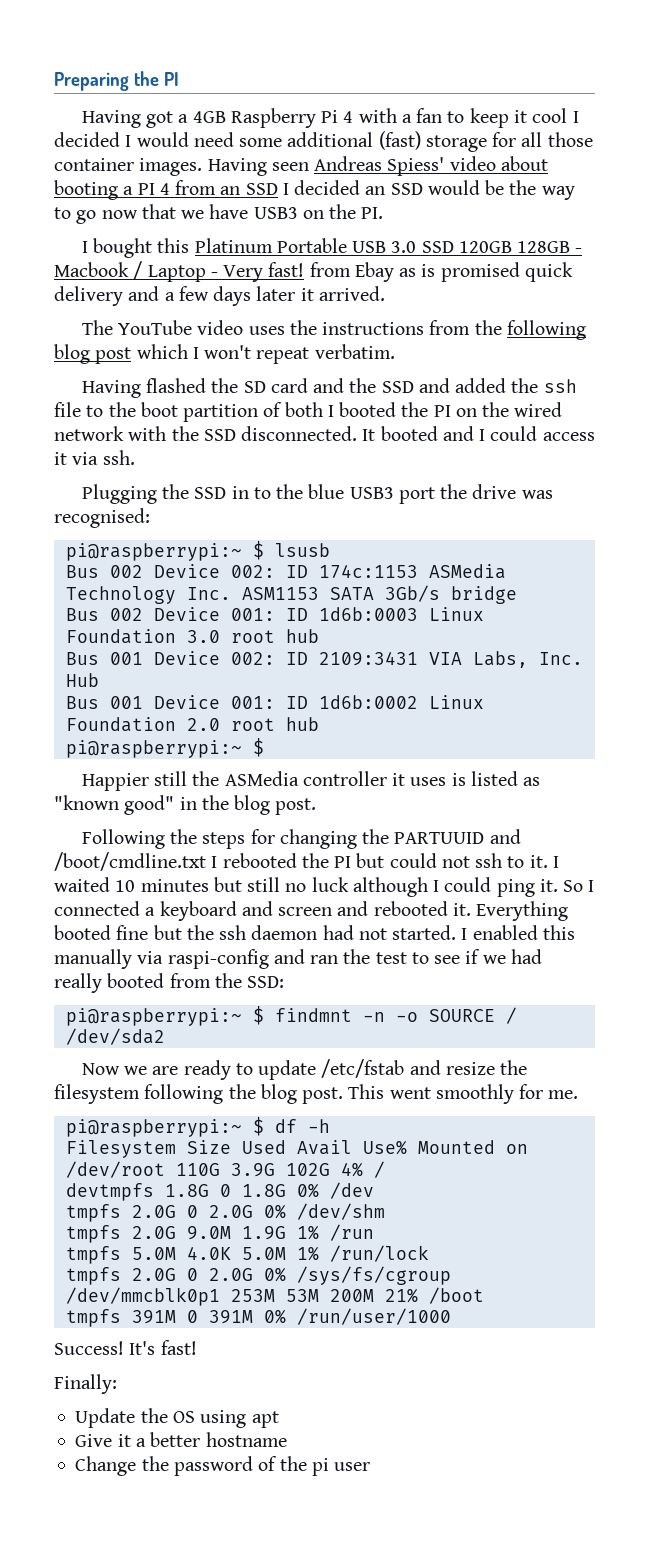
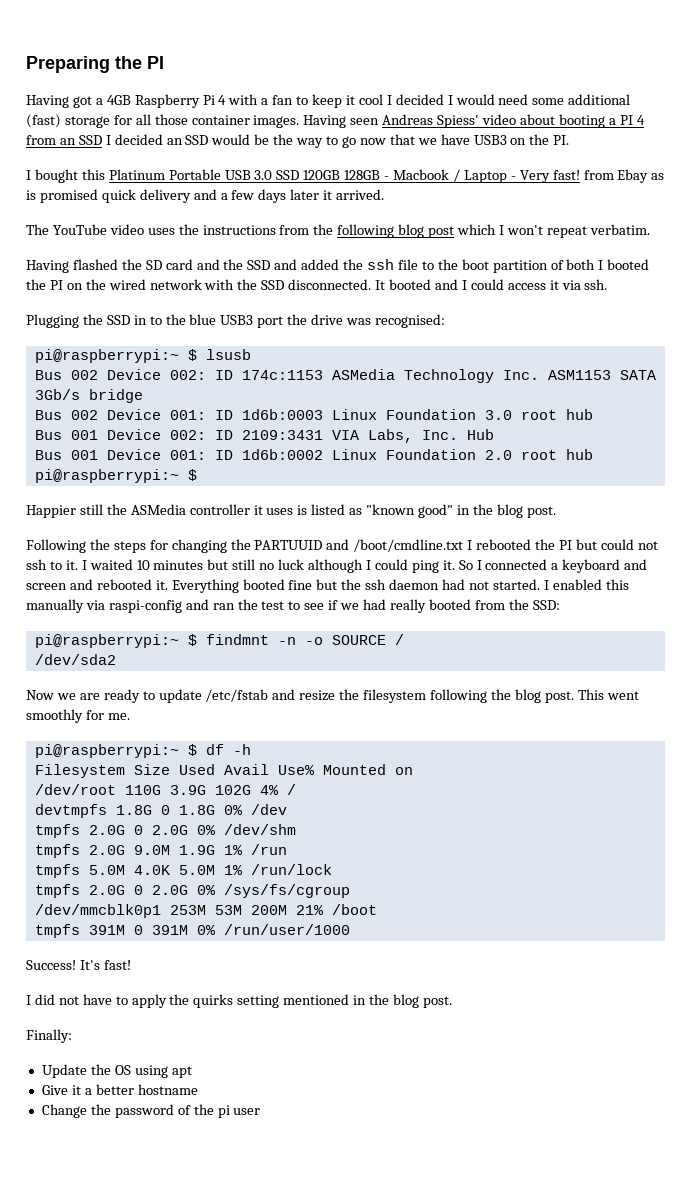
(197, 1347) none -> [26,994,452,1008] // I did not have to apply the quirks setting mentioned in the blog post.

